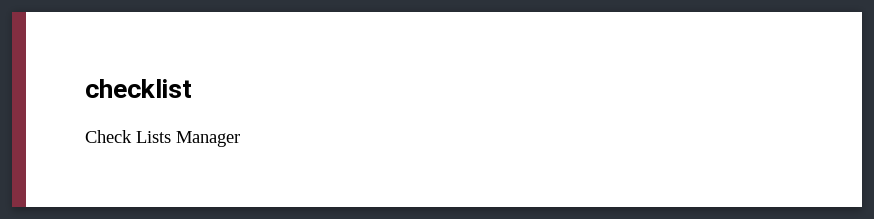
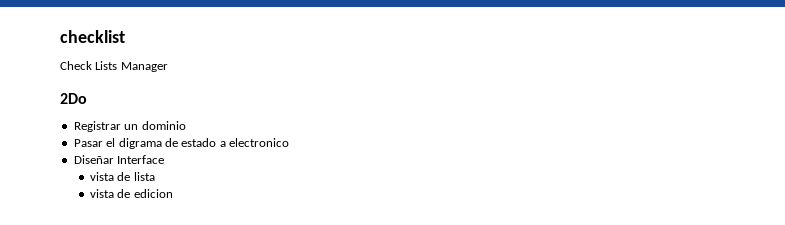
(240, 139) none -> [60,93,87,104] [73,121,186,132] [73,138,289,149] [73,155,165,164] [89,172,155,181] [89,189,173,198] // 2Do // Registrar un dominio // Pasar el digrama de estado a electronico // Diseñar Interface // vista de lista // vista de edicion

